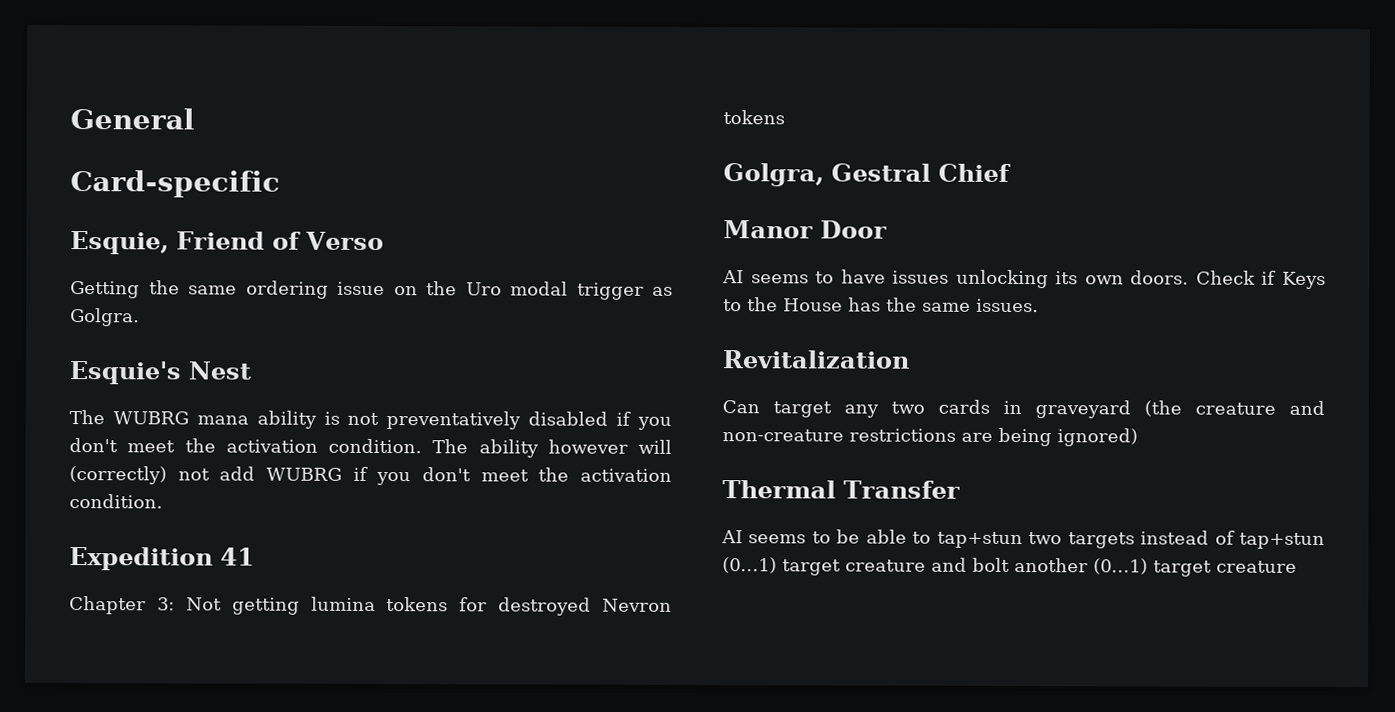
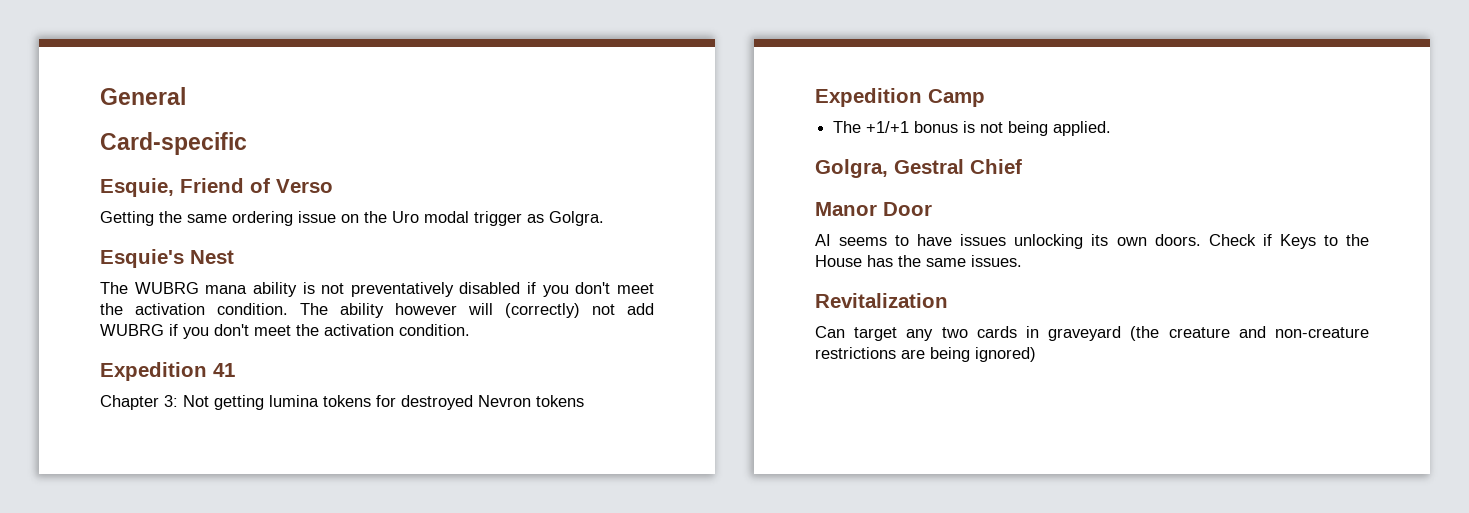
(785, 117) none -> [815,88,985,107] [833,121,1112,136] // Expedition Camp // The +1/+1 bonus is not being applied.
[722,480,960,499] [721,529,1325,549] [722,557,1297,577] // Thermal Transfer // AI seems to be able to tap+stun two targets instead of tap+stun (0...1) target creature and bolt another (0...1) target creature -> (1036, 354) none

